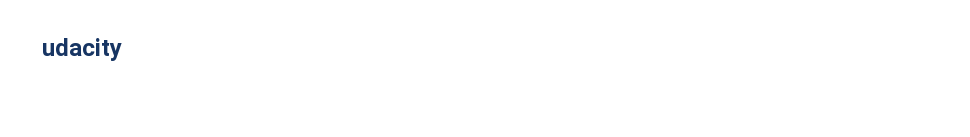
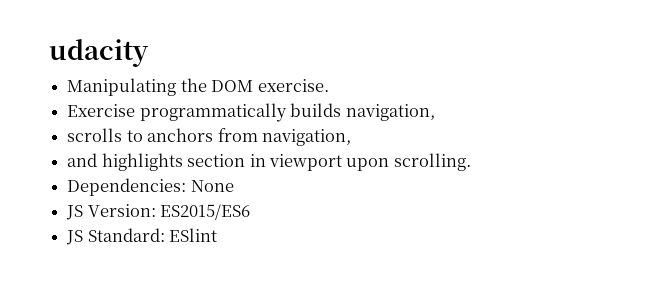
(122, 49) none -> [67,78,329,96] [67,103,435,122] [67,128,351,146] [67,153,471,171] [67,178,234,196] [66,204,251,220] [66,228,218,245] // Manipulating the DOM exercise. // Exercise programmatically builds navigation, // scrolls to anchors from navigation, // and highlights section in viewport upon scrolling. // Dependencies: None // JS Version: ES2015/ES6 // JS Standard: ESlint

